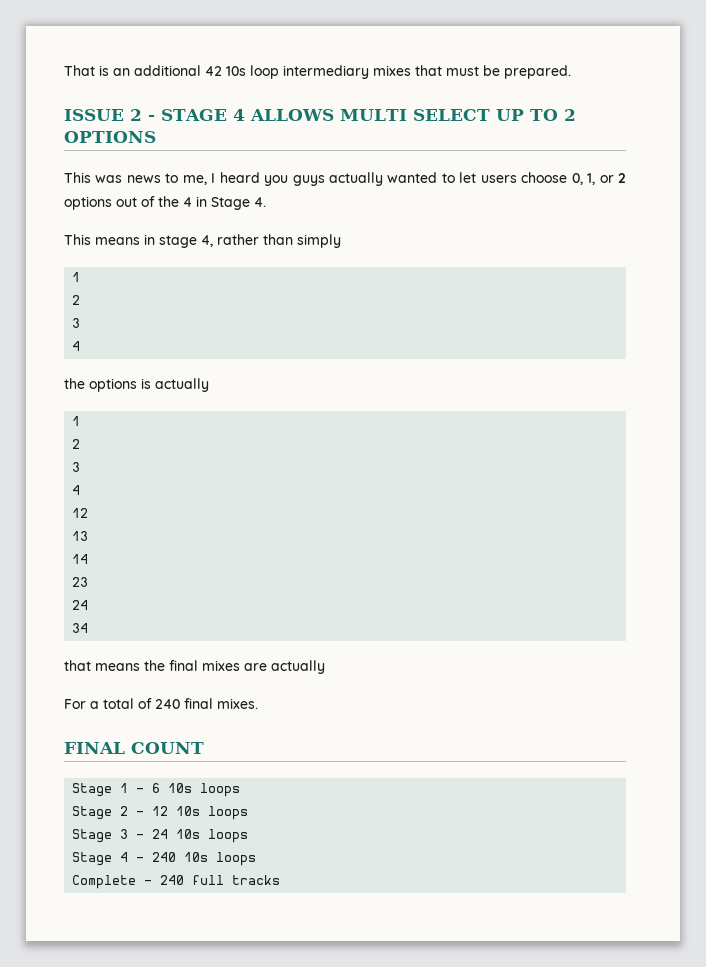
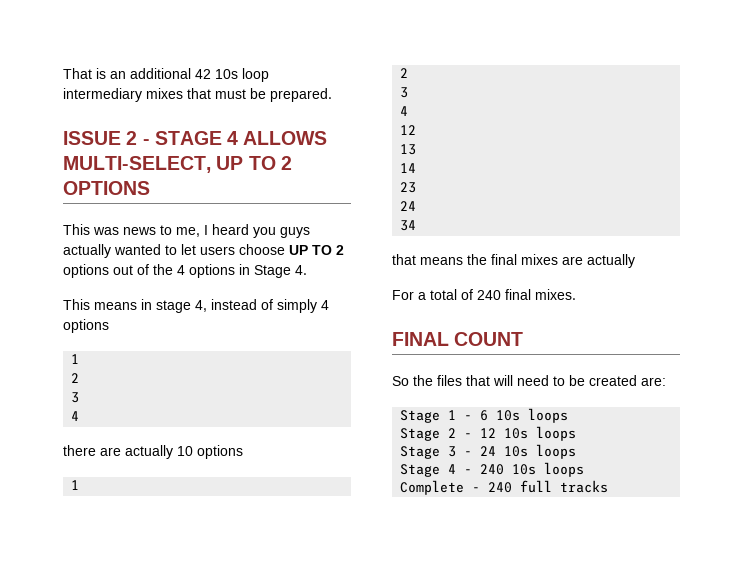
[339,109,490,121] MULTI SELECT -> [63,156,211,173] MULTI-SELECT,
[571,173,614,185] 0, 1, or -> [289,245,332,255] UP TO
(192, 202) none -> [189,264,235,278] options
[217,234,293,245] rather than -> [211,299,273,310] instead of
[72,272,81,282] [72,295,81,305] [72,318,81,328] [72,341,81,351] [64,378,209,392] // 1 // 2 // 3 // 4 // the options is actually -> [321,300,329,310] [63,319,109,333] [71,354,80,364] [71,373,80,383] [71,392,80,403] [71,411,80,421] [63,445,243,459] 4 options // 1 // 2 // 3 // 4 // there are actually 10 options
(204, 748) none -> [392,375,666,386] // So the files that will need to be created are:

